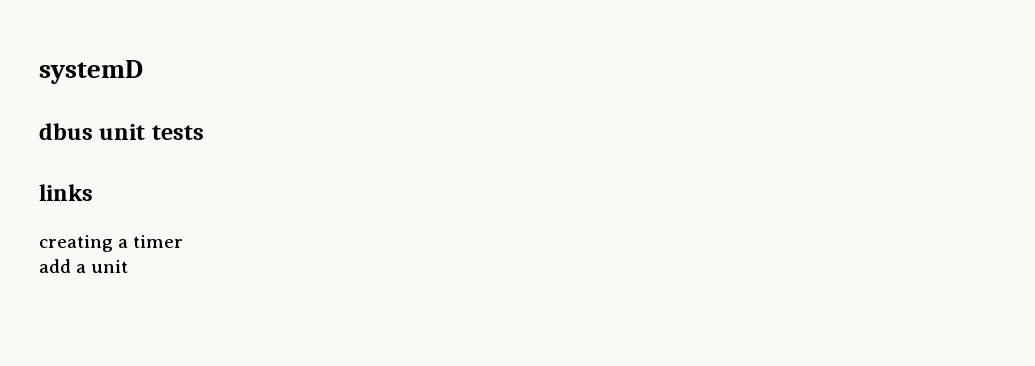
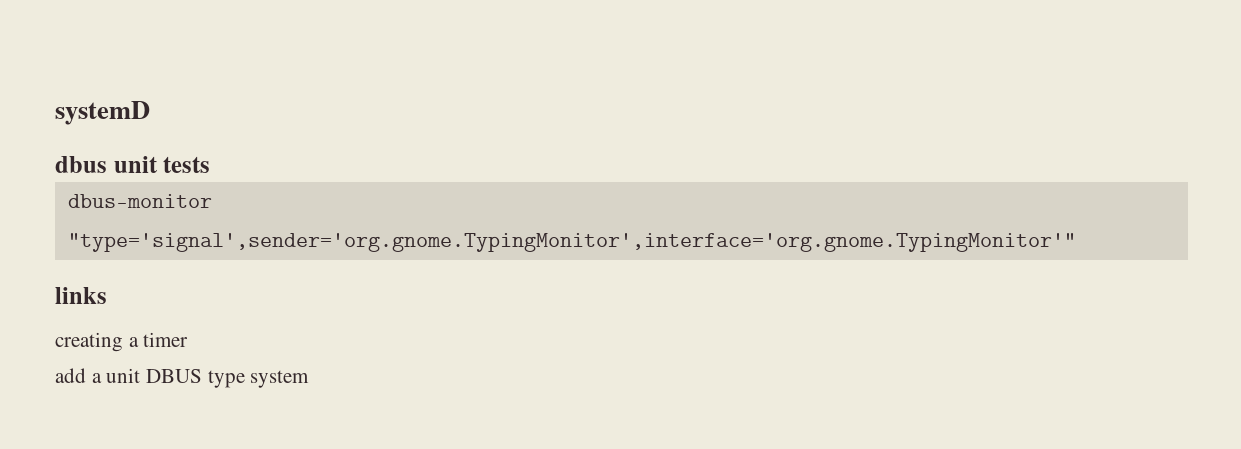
(204, 132) none -> [67,194,212,208] [67,233,1076,252] // dbus-monitor "type='signal',sender='org.gnome.TypingMonitor',interface='org.gnome.TypingMonitor'"
(129, 266) none -> [146,369,310,388] DBUS type system

